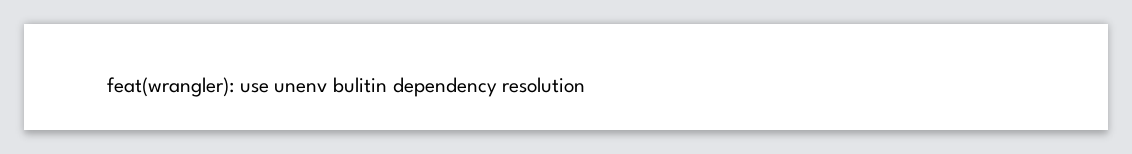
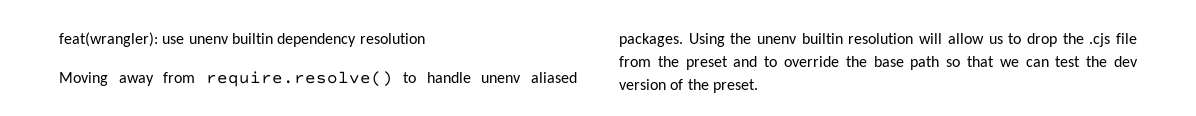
[333,77,388,93] bulitin -> [231,33,273,44] builtin
(586, 85) none -> [59,71,577,87] [619,33,1137,47] [619,56,1138,70] [619,79,758,93] // Moving away from require.resolve() to handle unenv aliased packages. Using the unenv builtin resolution will allow us to drop the .cjs file from the preset and to override the base path so that we can test the dev version of the preset.

